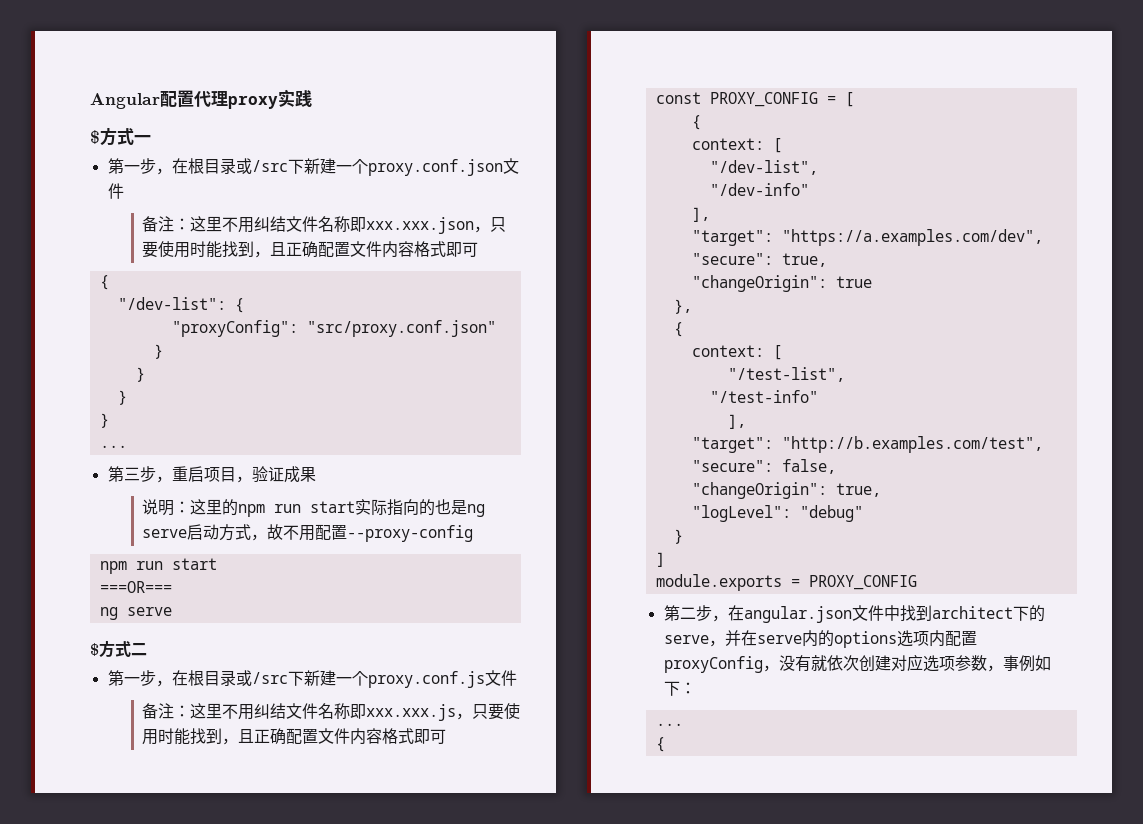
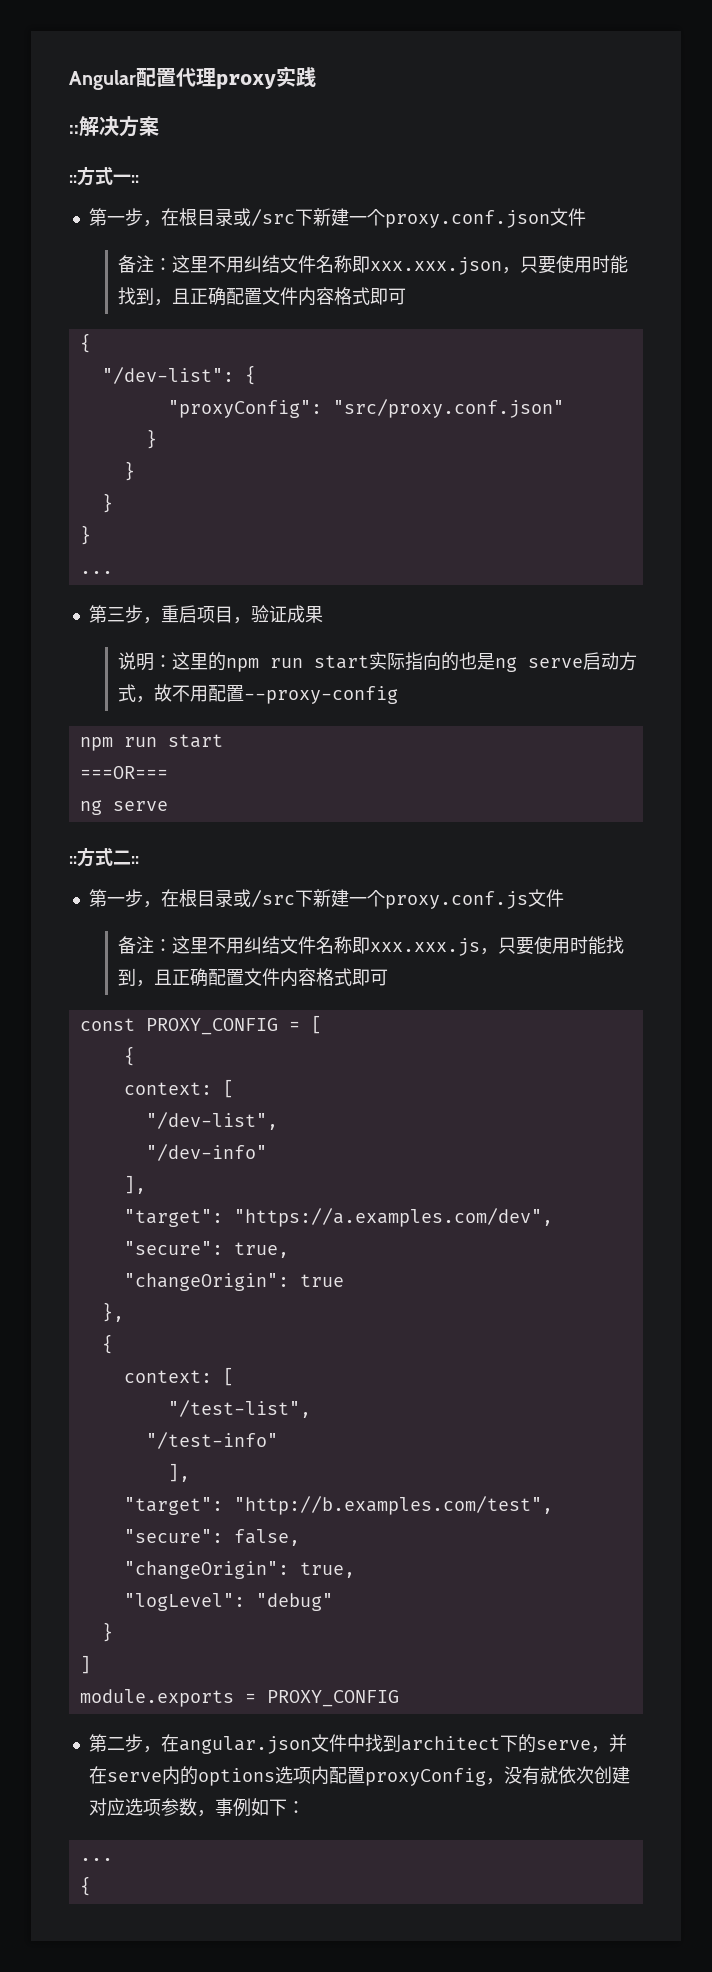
[90,130,100,144] $ -> [69,116,159,137] [69,175,77,183] ::解决方案 // ::
(151, 139) none -> [131,175,139,183] ::
[90,643,99,656] $ -> [69,856,77,864] ::
(147, 649) none -> [131,856,139,864] ::

